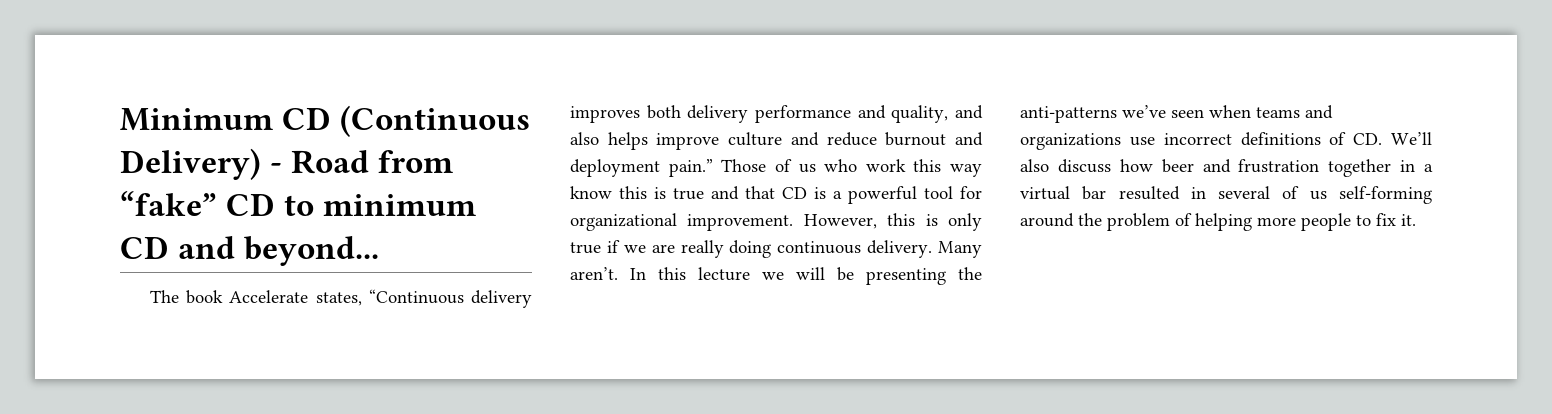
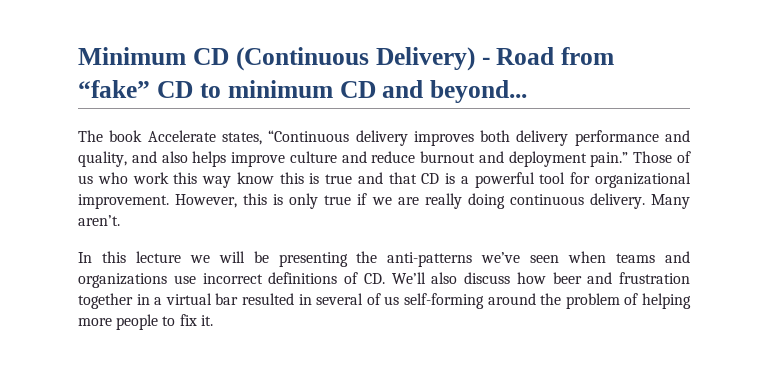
(618, 273) none -> (120, 220) //

